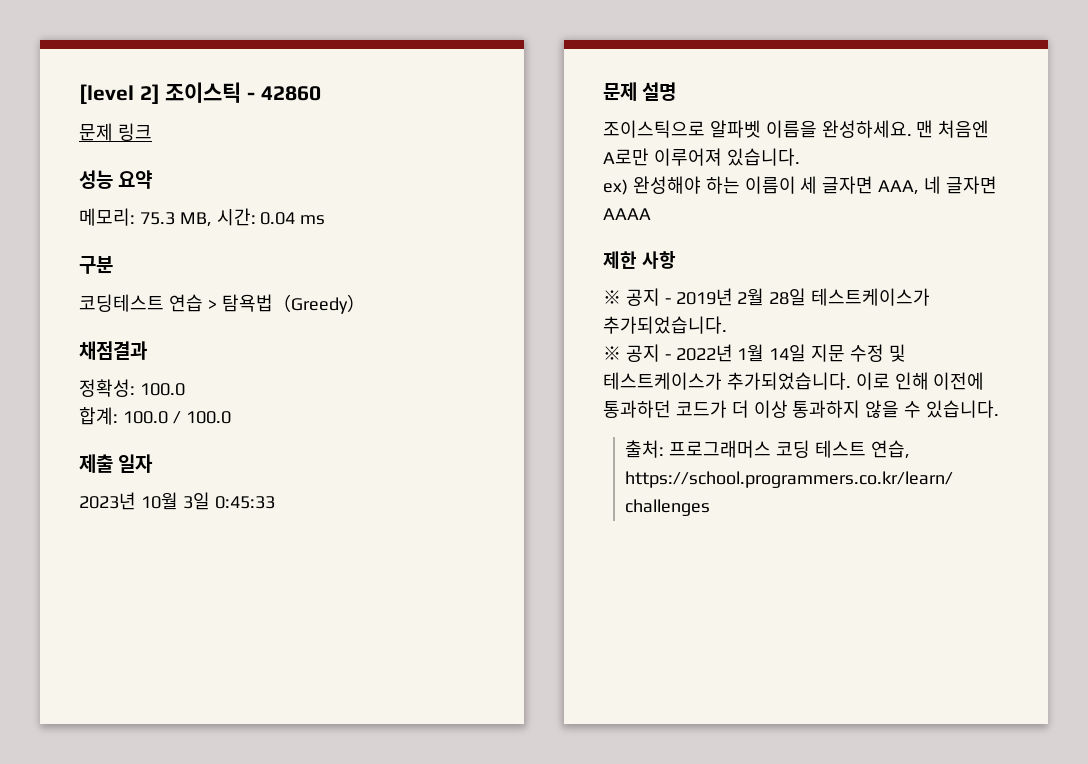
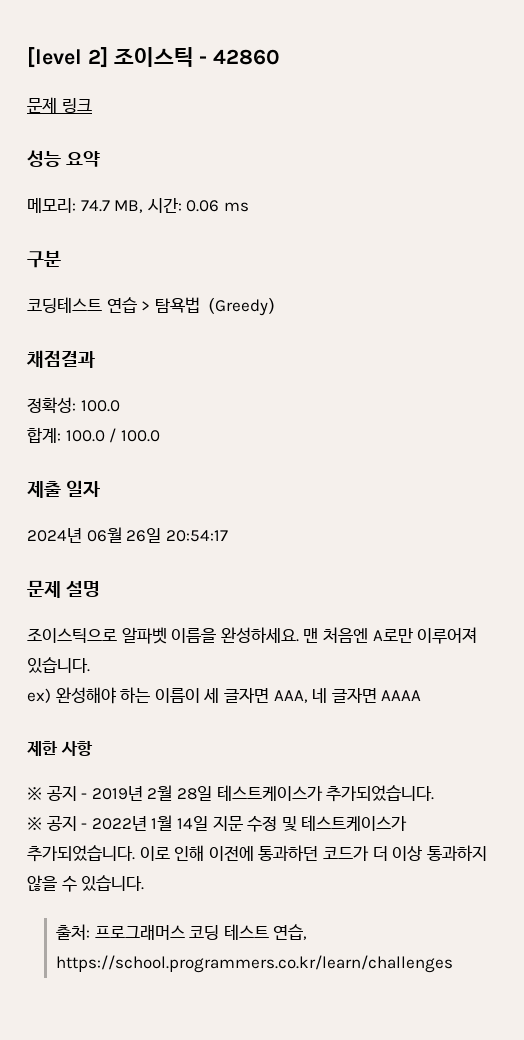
[139,212,175,225] 75.3 -> [80,200,110,212] 74.7
[260,212,296,225] 0.04 -> [186,200,220,212] 0.06
[79,492,275,510] 2023년 10월 3일 0:45:33 -> [27,527,228,543] 2024년 06월 26일 20:54:17

